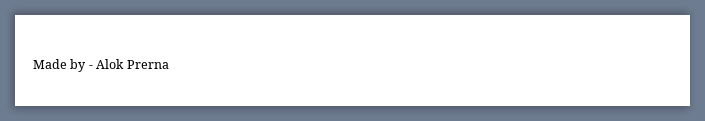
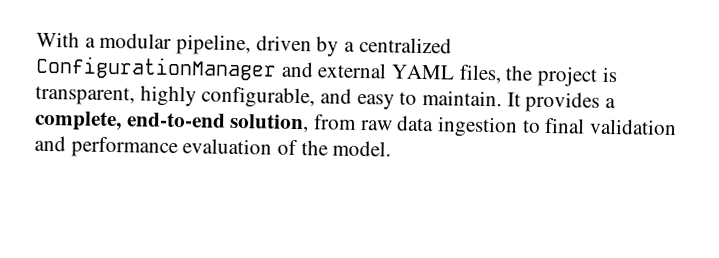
[33,59,169,72] Made by - Alok Prerna -> [36,31,452,57] [35,55,618,87] [35,85,617,113] [34,110,678,138] [34,135,392,159] With a modular pipeline, driven by a centralized ConfigurationManager and external YAML files, the project is transparent, highly configurable, and easy to maintain. It provides a complete, end-to-end solution, from raw data ingestion to final validation and performance evaluation of the model.

